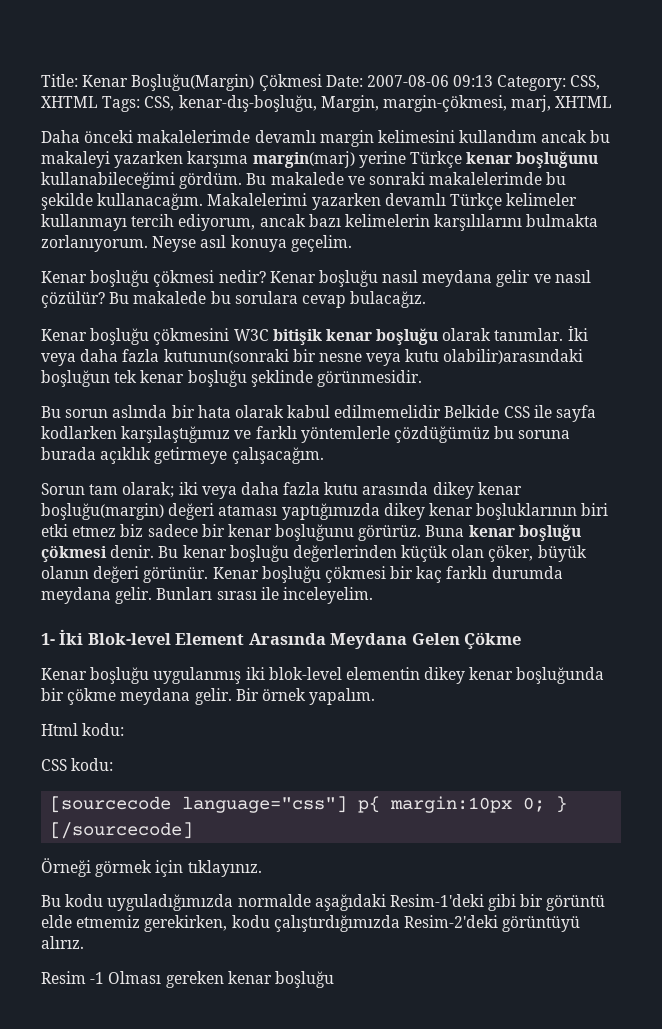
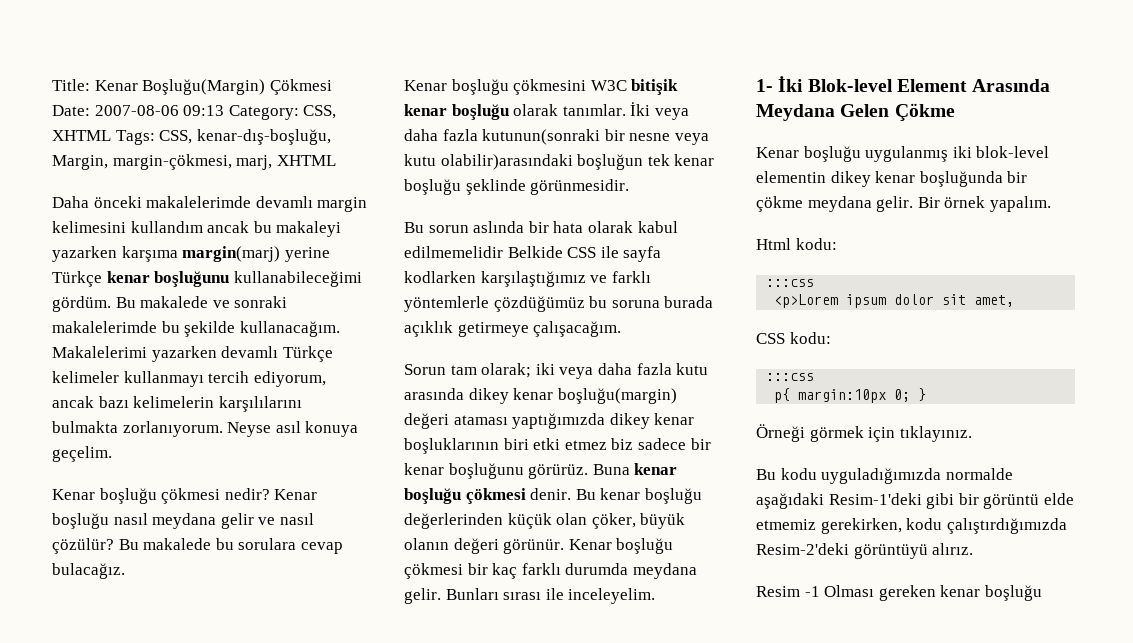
(125, 729) none -> [766,279,815,287] [774,294,1015,308] // :::css // <p>Lorem ipsum dolor sit amet,
[50,796,348,813] [sourcecode language="css"] -> [766,373,815,381] :::css //
[50,822,194,839] [/sourcecode] -> (927, 394) none

